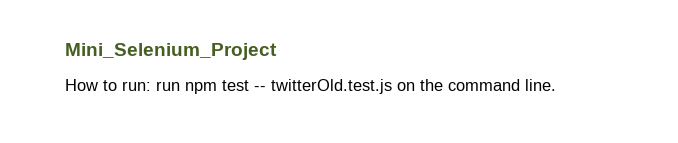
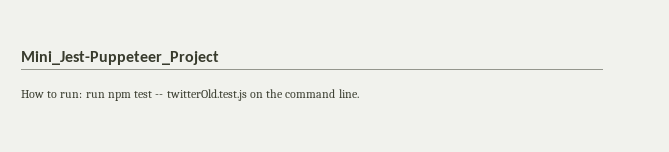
[65,43,277,60] Mini_Selenium_Project -> [21,51,219,65] Mini_Jest-Puppeteer_Project

